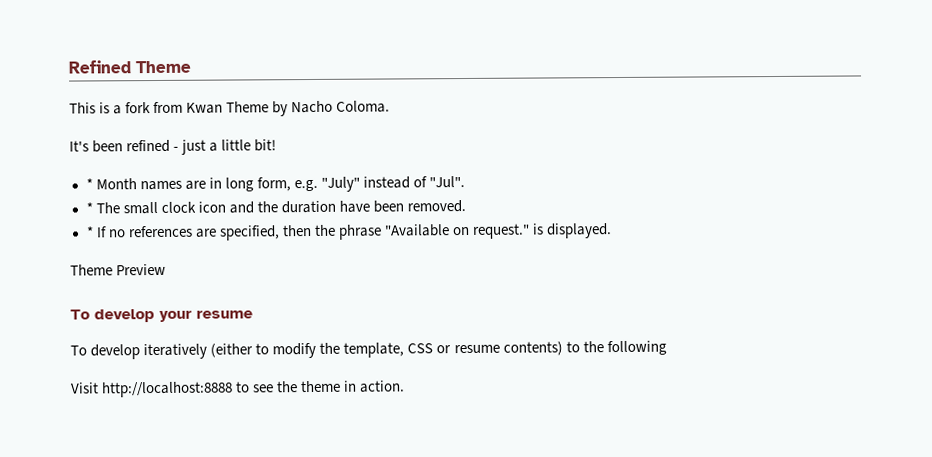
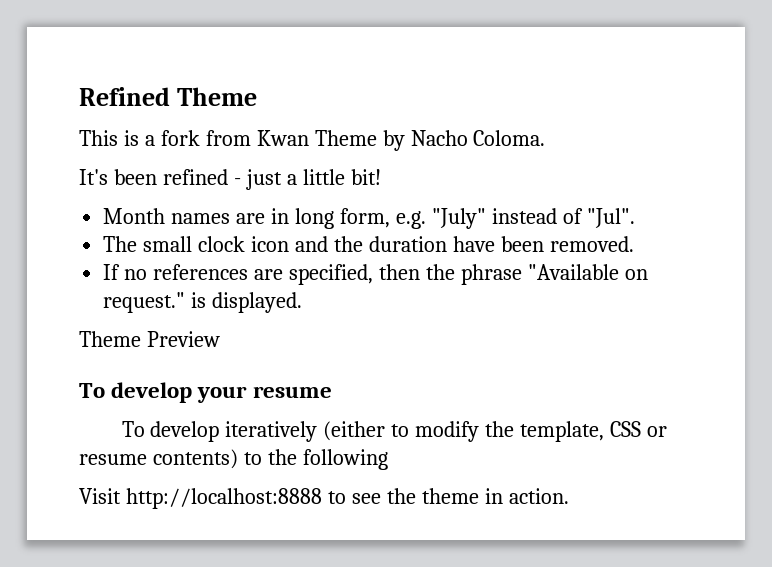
[85,178,93,190] * -> (381, 177) none
[85,202,93,214] * -> (635, 218) none
[85,226,94,238] * -> (634, 244) none

